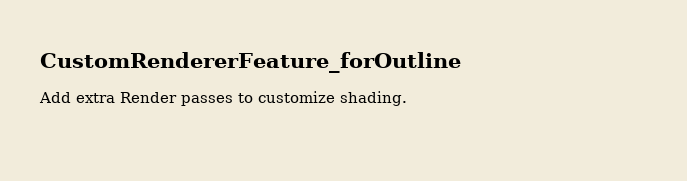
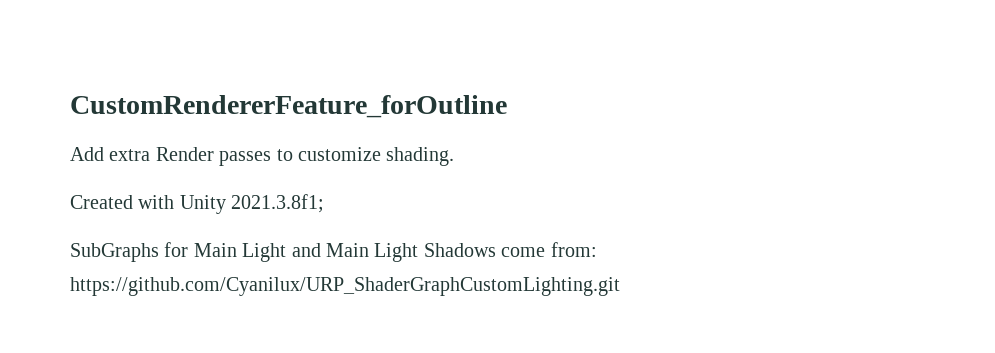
(407, 98) none -> [70,194,325,214] [70,242,597,262] [70,277,620,296] // Created with Unity 2021.3.8f1; // SubGraphs for Main Light and Main Light Shadows come from: https://github.com/Cyanilux/URP_ShaderGraphCustomLighting.git

